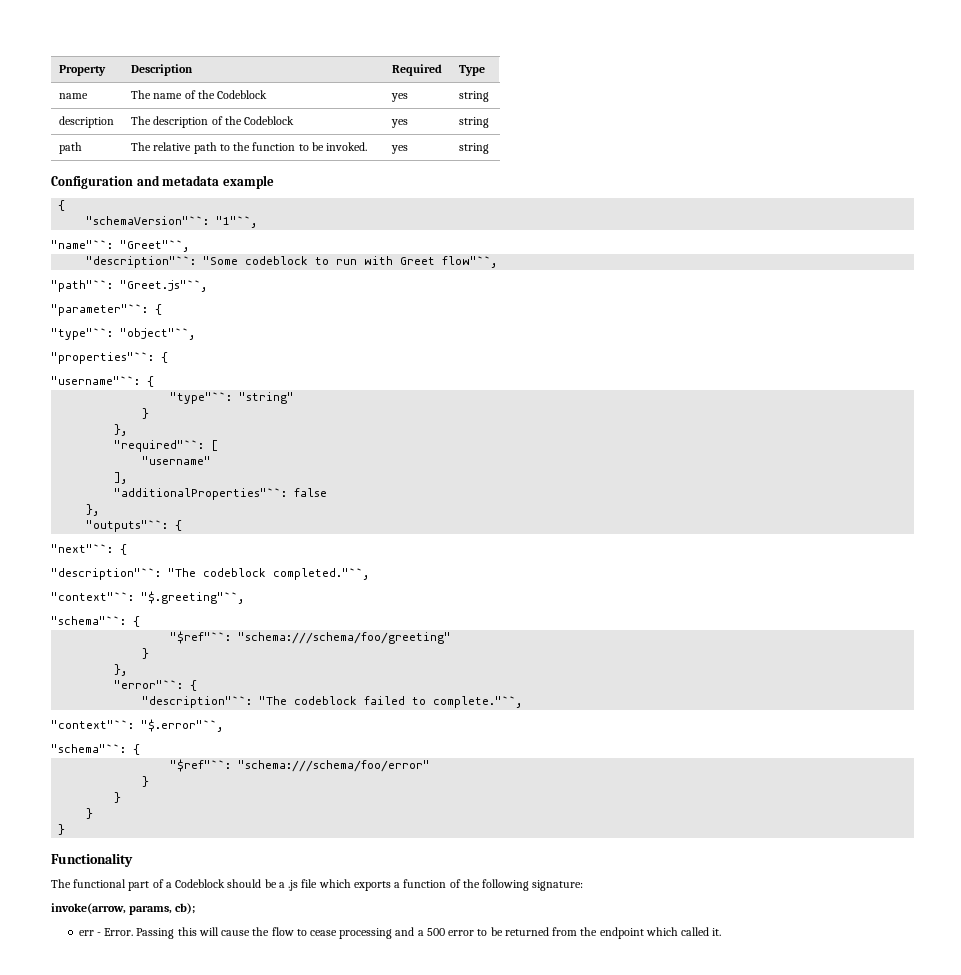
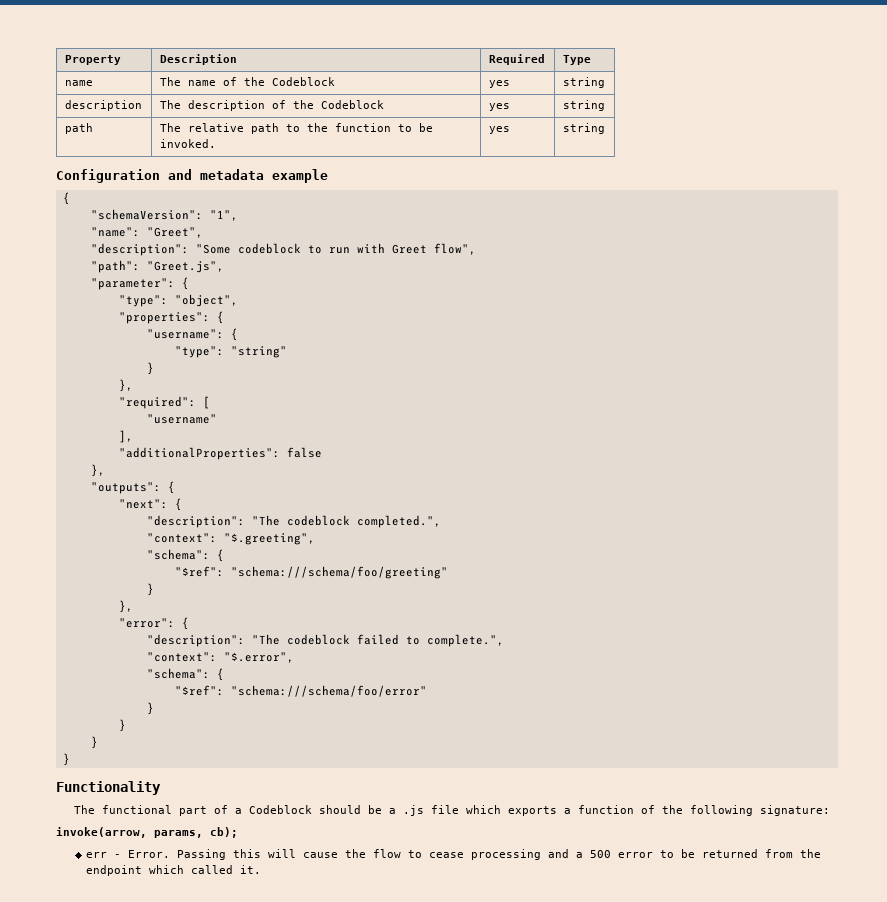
[86,216,258,228] [51,240,189,252] [86,256,197,268] "schemaVersion"``: "1"``, // "name"``: "Greet"``, // "description"``: -> [90,209,238,221] [90,227,203,238] [90,243,189,256] "schemaVersion": "1", // "name": "Greet", // "description":
[442,256,498,268] [51,280,207,292] [51,304,162,316] [51,328,195,340] [51,352,168,364] [51,376,154,387] [170,392,233,404] flow"``, // "path"``: "Greet.js"``, // "parameter"``: { // "type"``: "object"``, // "properties"``: { // "username"``: { // "type"``: -> [433,243,476,255] [90,260,224,273] [90,277,189,290] [118,294,238,307] [118,311,224,324] [146,328,238,341] [174,346,224,358] flow", // "path": "Greet.js", // "parameter": { // "type": "object", // "properties": { // "username": { // "type":
[114,440,205,452] "required"``: -> [118,396,196,409] "required":
[114,488,288,500] "additionalProperties"``: -> [118,447,280,460] "additionalProperties":
[86,520,183,532] [51,544,127,555] [51,568,369,580] [51,591,244,604] [51,616,140,627] [170,631,232,644] "outputs"``: { // "next"``: { // "description"``: "The codeblock completed."``, // "context"``: "$.greeting"``, // "schema"``: { // "$ref"``: -> [90,481,175,494] [118,498,182,511] [146,515,441,528] [146,533,315,545] [146,549,224,562] [174,566,224,577] "outputs": { // "next": { // "description": "The codeblock completed.", // "context": "$.greeting", // "schema": { // "$ref":
[114,680,198,691] [142,696,253,708] "error"``: { // "description"``: -> [118,617,189,630] [146,634,245,647] "error": { // "description":
[433,696,523,708] [51,719,223,732] [51,744,140,755] [170,759,232,772] complete."``, // "context"``: "$.error"``, // "schema"``: { // "$ref"``: -> [426,634,504,647] [146,652,294,663] [146,668,224,681] [174,685,224,696] complete.", // "context": "$.error", // "schema": { // "$ref":

